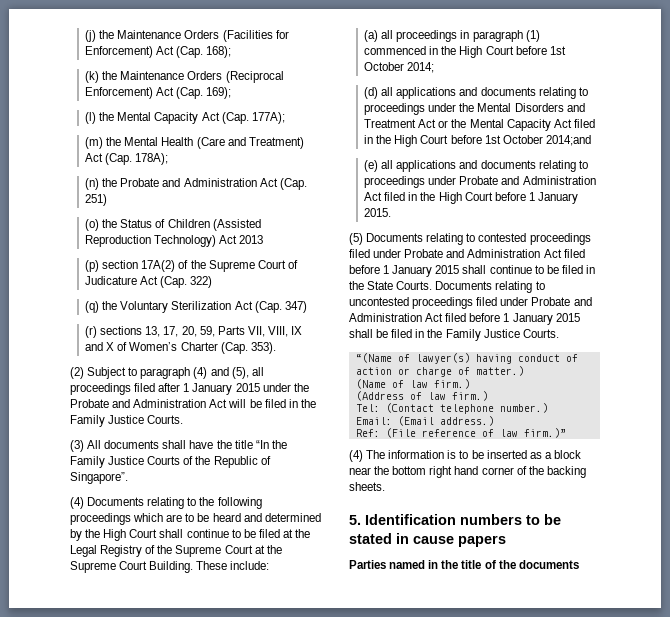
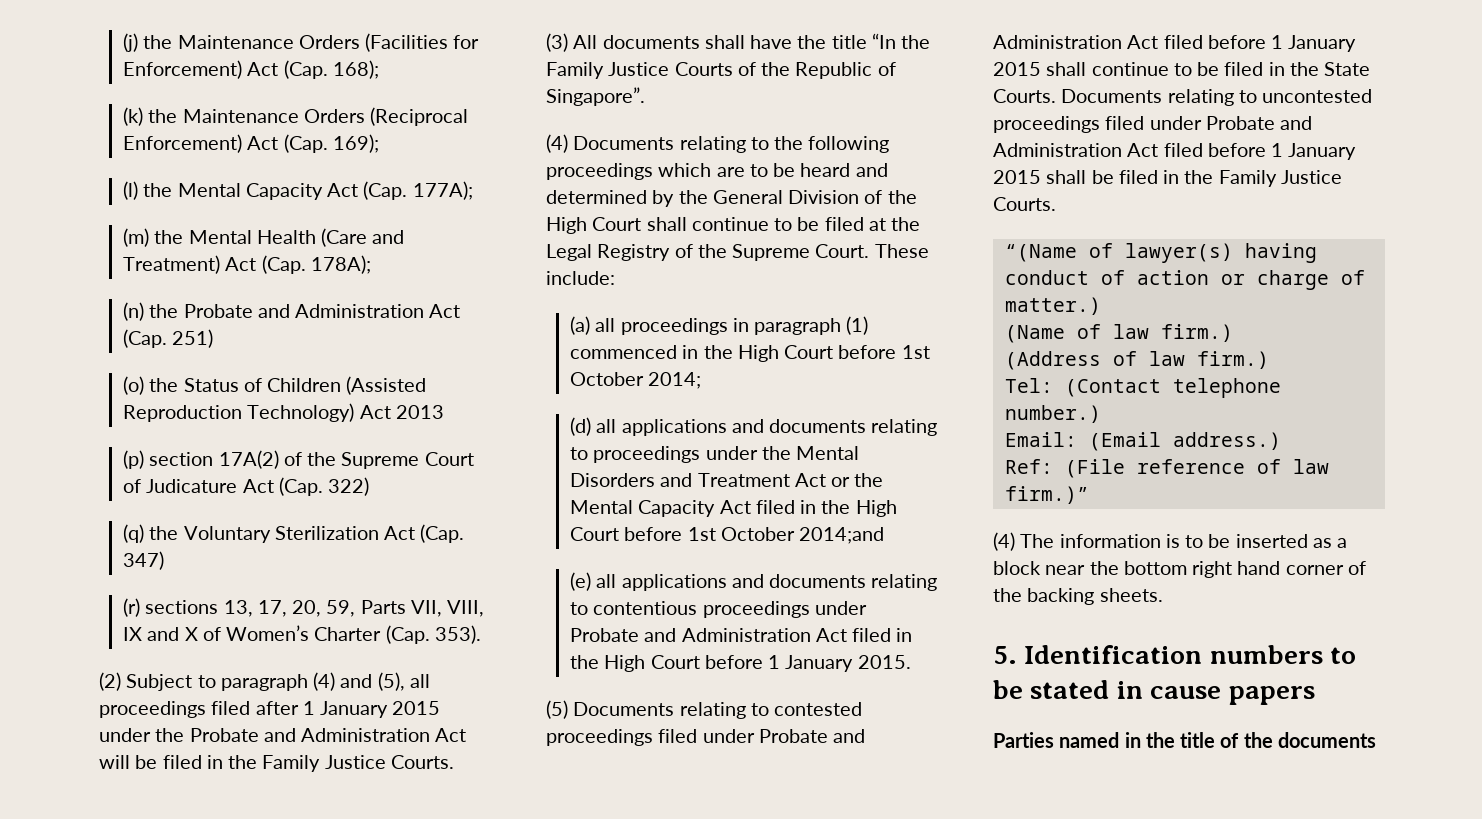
(101, 533) none -> [712,190,917,204] General Division of the
[224,545,282,554] [70,561,194,573] Court at the Supreme Court Building. -> [815,244,870,258] Court.
(588, 164) none -> [593,601,698,615] contentious

